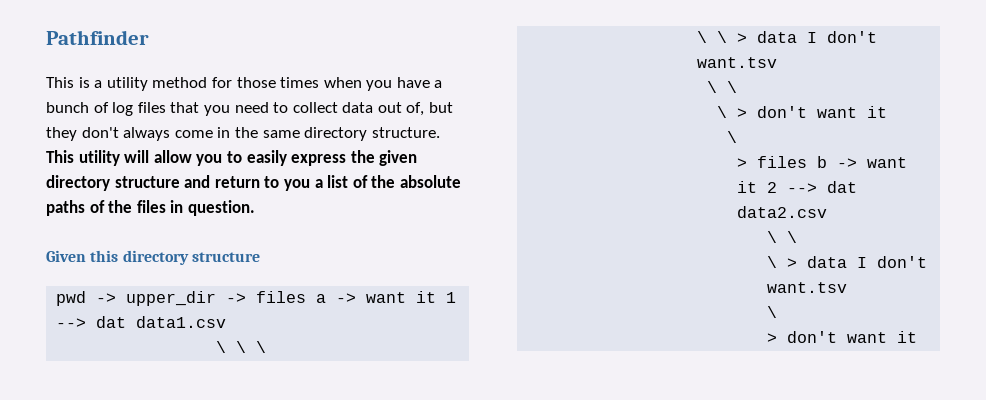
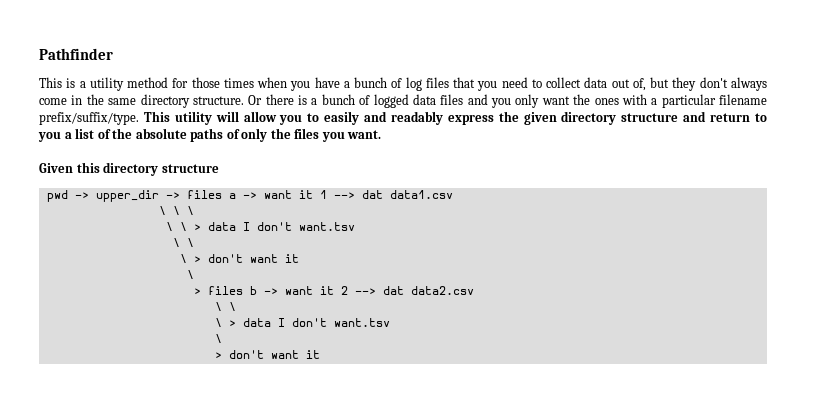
(440, 132) none -> [248,94,767,108] [39,112,139,125] Or there is a bunch of logged data files and you only want the ones with a particular filename prefix/suffix/type.
(287, 158) none -> [364,111,443,125] and readably
(105, 206) none -> [241,128,268,142] only
[170,200,255,216] in question. -> [321,130,382,142] you want.

